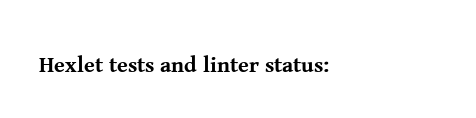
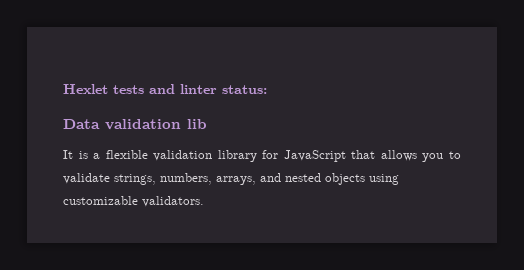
(329, 65) none -> [63,119,207,130] [63,150,461,162] [63,173,399,185] [63,196,204,207] // Data validation lib // It is a flexible validation library for JavaScript that allows you to validate strings, numbers, arrays, and nested objects using customizable validators.

